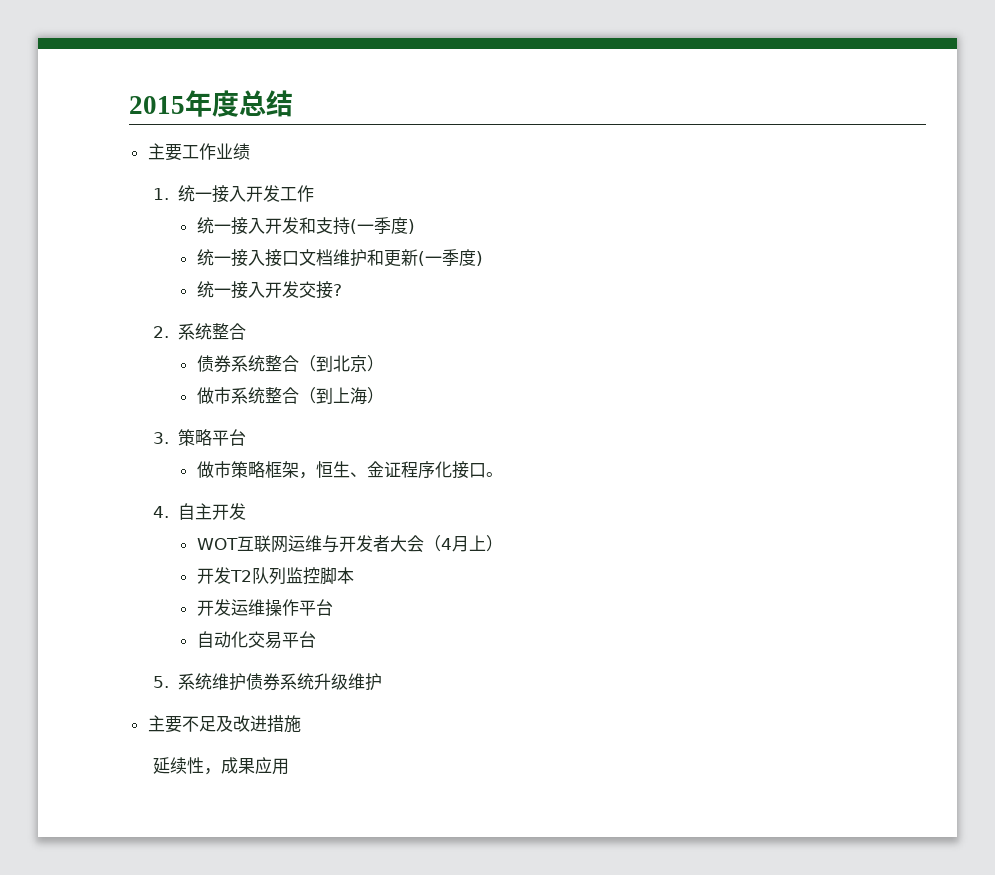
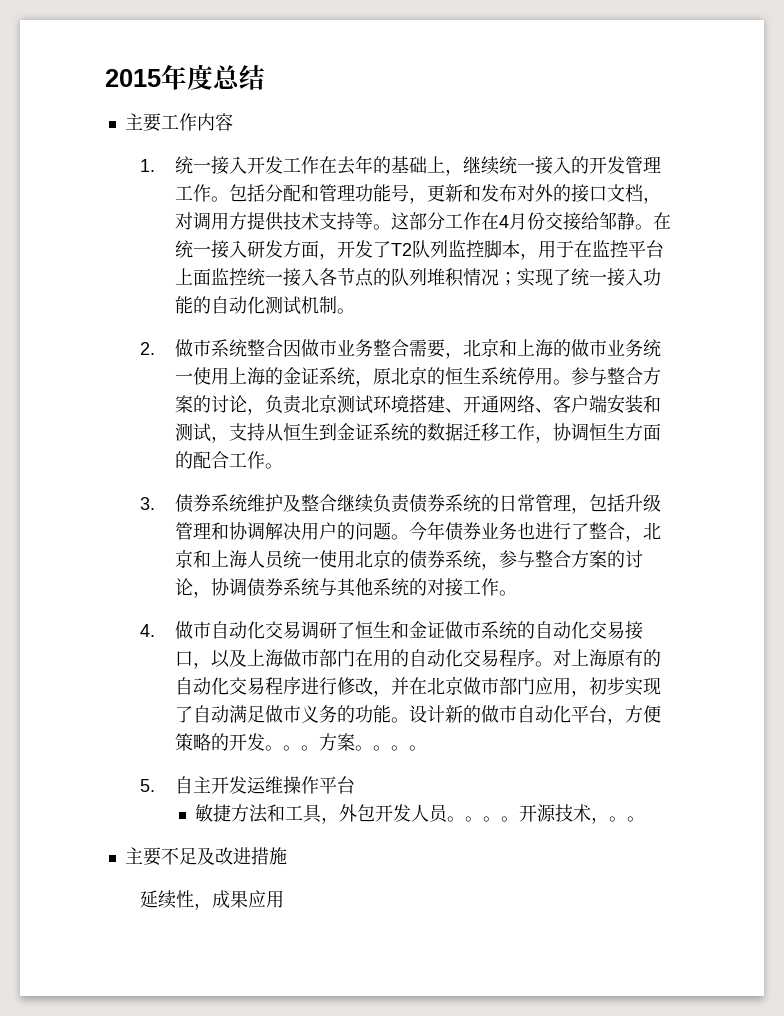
[215,143,250,160] 业绩 -> [196,113,233,131] 内容
[196,217,415,235] [196,249,483,267] [196,281,342,299] [153,323,246,340] [196,355,384,373] [196,387,384,405] [153,429,246,446] [196,461,503,479] [153,503,246,520] [196,535,503,553] [196,567,354,585] [196,599,333,617] [196,631,316,649] [153,673,382,691] // 统一接入开发和支持(一季度) // 统一接入接口文档维护和更新(一季度) // 统一接入开发交接? // 2.系统整合 // 债券系统整合（到北京） // 做市系统整合（到上海） // 3.策略平台 // 做市策略框架，恒生、金证程序化接口。 // 4.自主开发 // WOT互联网运维与开发者大会（4月上） // 开发T2队列监控脚本 // 开发运维操作平台 // 自动化交易平台 // 5.系统维护债券系统升级维护 -> [319,155,662,176] [175,184,662,204] [175,212,672,231] [175,240,665,260] [175,268,662,287] [175,296,356,315] [140,339,662,359] [175,367,662,387] [175,394,662,415] [175,423,662,443] [175,451,284,469] [140,494,662,514] [175,521,662,542] [175,550,644,570] [175,578,518,598] [140,621,644,640] [175,649,662,669] [175,677,662,697] [175,705,662,725] [175,733,428,751] [140,776,356,794] [195,804,646,824] 在去年的基础上，继续统一接入的开发管理工作。包括分配和管理功能号，更新和发布对外的接口文档，对调用方提供技术支持等。这部分工作在4月份交接给邹静。在统一接入研发方面，开发了T2队列监控脚本，用于在监控平台上面监控统一接入各节点的队列堆积情况；实现了统一接入功能的自动化测试机制。 // 2.做市系统整合因做市业务整合需要，北京和上海的做市业务统一使用上海的金证系统，原北京的恒生系统停用。参与整合方案的讨论，负责北京测试环境搭建、开通网络、客户端安装和测试，支持从恒生到金证系统的数据迁移工作，协调恒生方面的配合工作。 // 3.债券系统维护及整合继续负责债券系统的日常管理，包括升级管理和协调解决用户的问题。今年债券业务也进行了整合，北京和上海人员统一使用北京的债券系统，参与整合方案的讨论，协调债券系统与其他系统的对接工作。 // 4.做市自动化交易调研了恒生和金证做市系统的自动化交易接口，以及上海做市部门在用的自动化交易程序。对上海原有的自动化交易程序进行修改，并在北京做市部门应用，初步实现了自动满足做市义务的功能。设计新的做市自动化平台，方便策略的开发。。。方案。。。。 // 5.自主开发运维操作平台 // 敏捷方法和工具，外包开发人员。。。。开源技术，。。

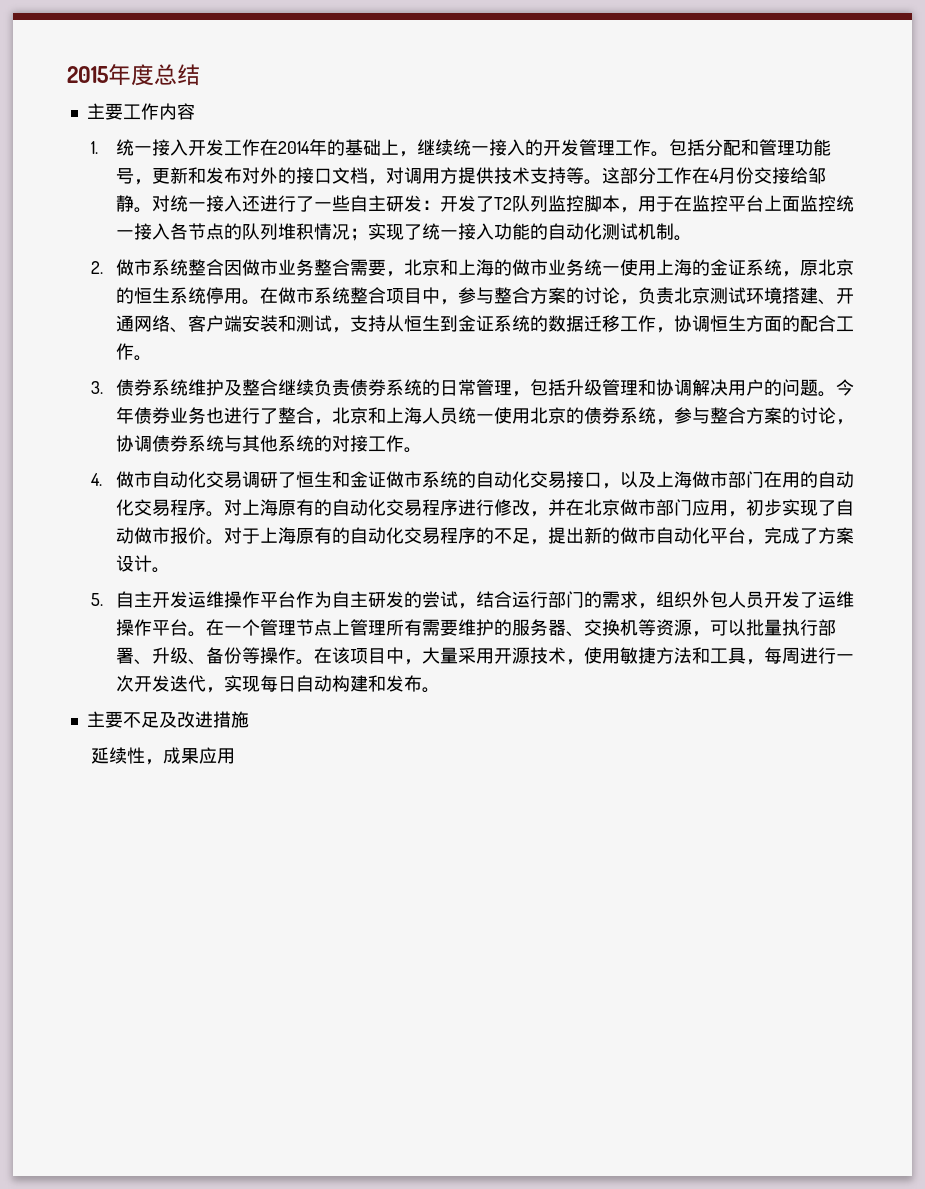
[337,156,356,175] 去 -> [277,141,310,154] 2014
[653,212,672,230] [175,240,338,260] 在统一接入研发方面， -> [151,195,440,212] 对统一接入还进行了一些自主研发：
(572, 382) none -> [259,287,458,305] 在做市系统整合项目中，
[229,705,446,723] 满足做市义务的功能。设计 -> [133,527,584,545] 做市报价。对于上海原有的自动化交易程序的不足，提出
[625,705,662,723] [175,733,410,751] 方便策略的开发。。。方案。。。 -> [763,527,854,544] [115,555,152,572] 完成了方案设计
[195,804,628,824] // 敏捷方法和工具，外包开发人员。。。。开源技术，。 -> [295,591,854,609] [115,619,836,637] [115,647,854,665] [115,675,422,693] 作为自主研发的尝试，结合运行部门的需求，组织外包人员开发了运维操作平台。在一个管理节点上管理所有需要维护的服务器、交换机等资源，可以批量执行部署、升级、备份等操作。在该项目中，大量采用开源技术，使用敏捷方法和工具，每周进行一次开发迭代，实现每日自动构建和发布

